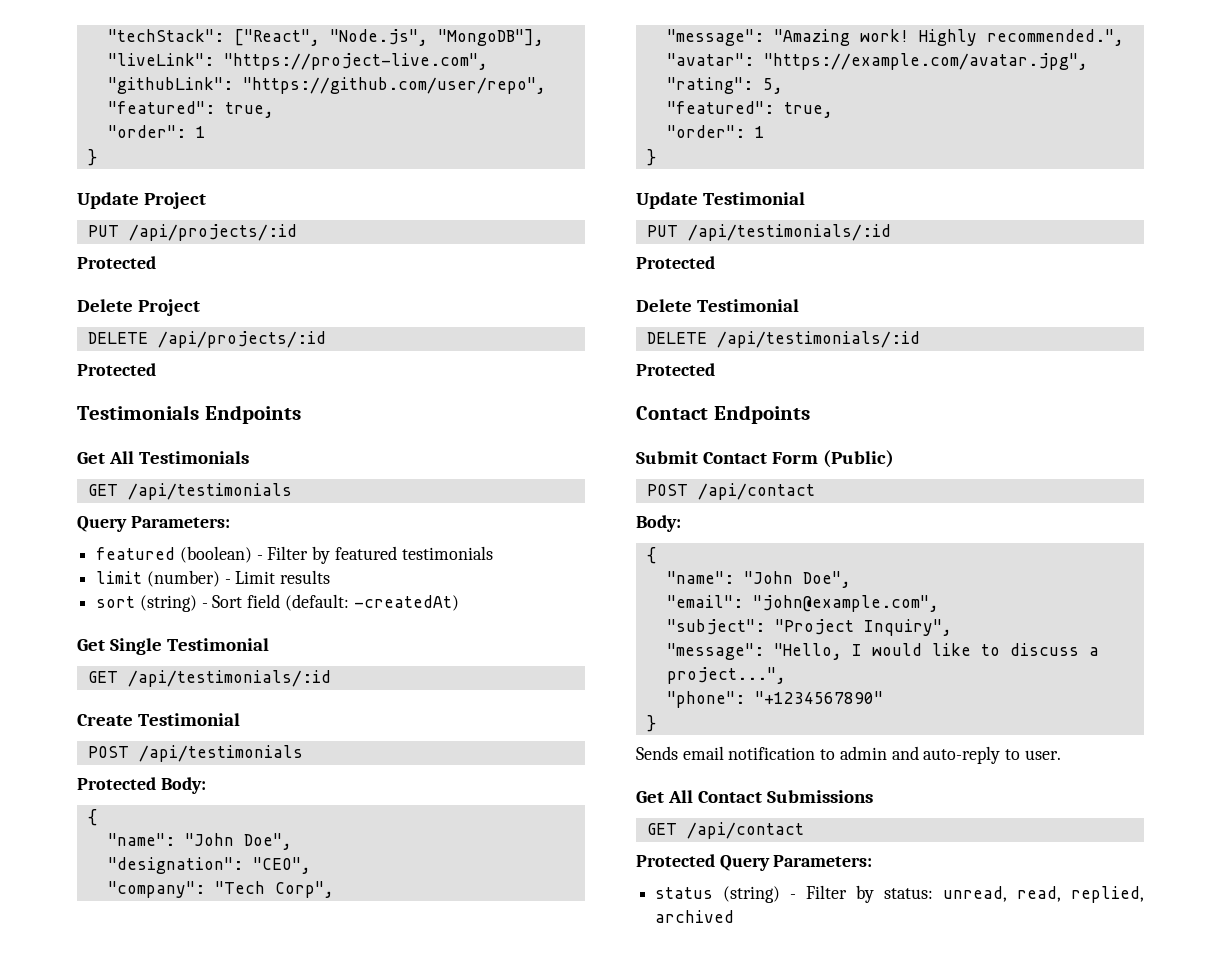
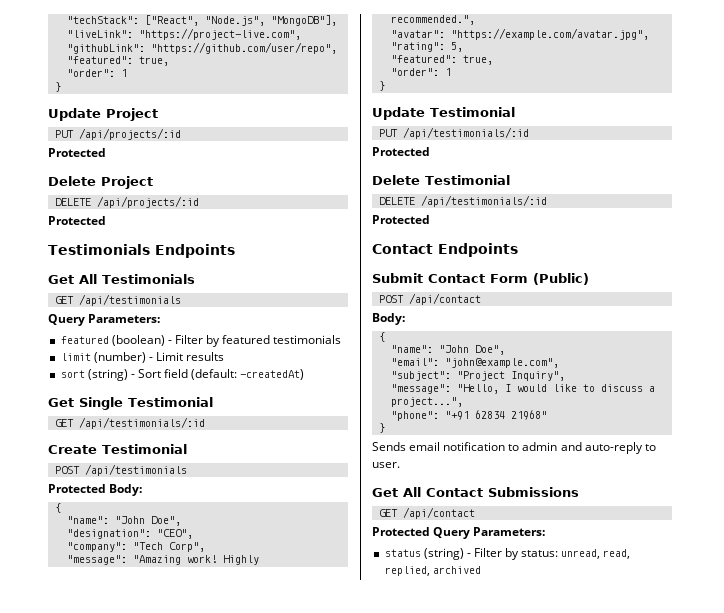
[754,691,883,704] "+1234567890" -> [444,410,547,420] "+91 62834 21968"

